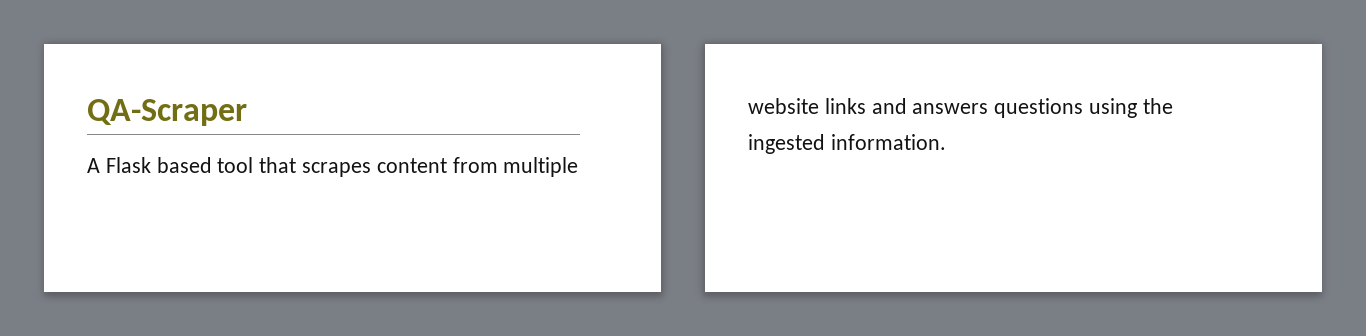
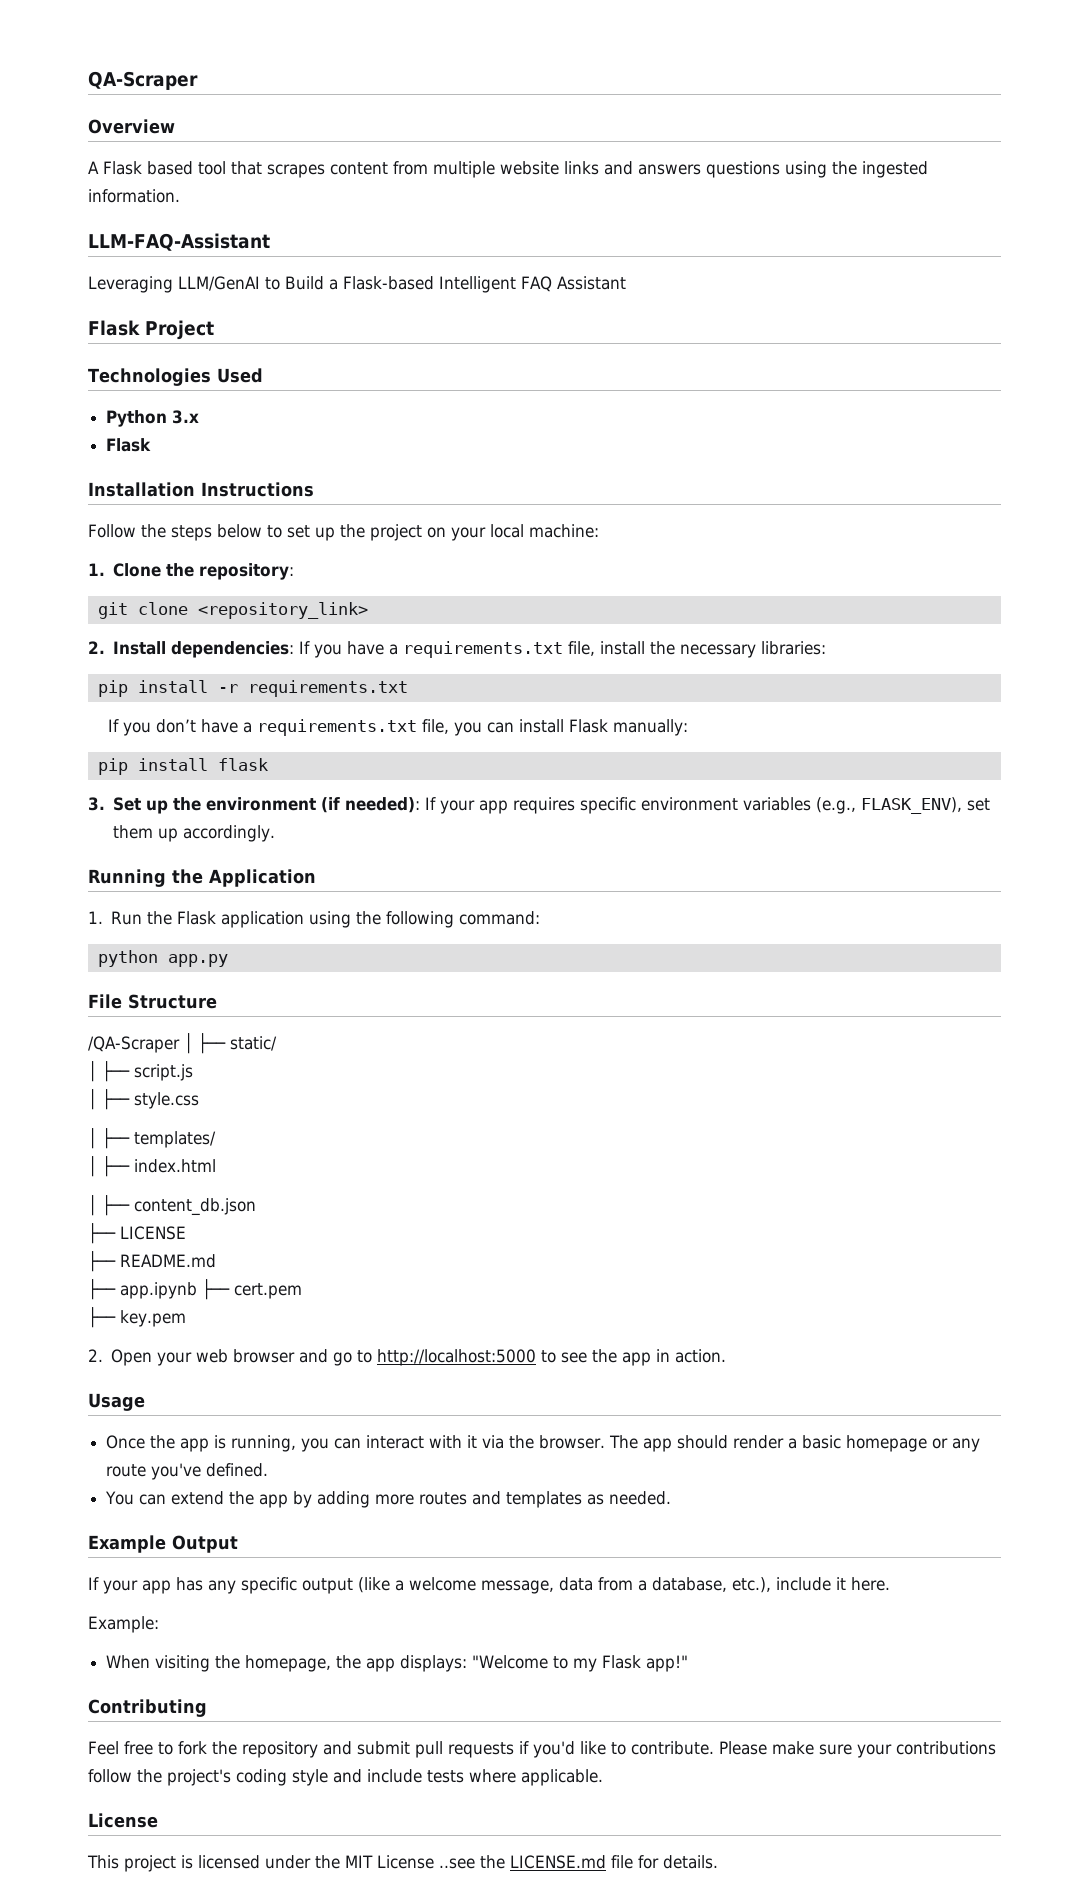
(247, 112) none -> [88,119,175,134] // Overview
(946, 142) none -> [88,233,270,251] [88,276,626,293] [88,320,214,340] [88,368,263,386] [106,410,200,427] [106,438,152,452] [88,482,314,497] [88,524,599,541] [88,563,295,580] [97,602,368,619] [88,641,827,658] [97,680,408,697] [107,719,688,736] [97,758,268,775] [88,797,991,814] [113,825,276,842] [88,869,316,887] [88,911,541,928] [97,950,228,967] [88,994,217,1009] [88,1033,277,1054] [88,1061,193,1082] [88,1089,199,1110] [88,1128,216,1149] [88,1156,216,1177] [88,1195,256,1216] [88,1223,186,1244] [88,1251,216,1272] [88,1279,302,1300] [88,1307,186,1328] [88,1349,727,1366] [88,1393,145,1411] [106,1435,981,1452] [106,1463,269,1480] [105,1491,672,1508] [88,1535,238,1553] [88,1577,890,1594] [88,1616,159,1633] [106,1655,689,1672] [88,1699,207,1717] [88,1741,996,1758] [88,1769,603,1786] [88,1813,158,1828] [87,1855,718,1872] // LLM-FAQ-Assistant // Leveraging LLM/GenAI to Build a Flask-based Intelligent FAQ Assistant // Flask Project // Technologies Used // Python 3.x // Flask // Installation Instructions // Follow the steps below to set up the project on your local machine: // 1. Clone the repository: // git clone <repository_link> // 2. Install dependencies: If you have a requirements.txt file, install the necessary libraries: // pip install -r requirements.txt // If you don’t have a requirements.txt file, you can install Flask manually: // pip install flask // 3. Set up the environment (if needed): If your app requires specific environment variables (e.g., FLASK_ENV), set them up accordingly. // Running the Application // 1. Run the Flask application using the following command: // python app.py // File Structure // /QA-Scraper │ ├── static/ // │ ├── script.js // │ ├── style.css // │ ├── templates/ // │ ├── index.html // │ ├── content_db.json // ├── LICENSE // ├── README.md // ├── app.ipynb ├── cert.pem // ├── key.pem // 2. Open your web browser and go to http://localhost:5000 to see the app in action. // Usage // Once the app is running, you can interact with it via the browser. The app should render a basic homepage or any route you've defined. // You can extend the app by adding more routes and templates as needed. // Example Output // If your app has any specific output (like a welcome message, data from a database, etc.), include it here. // Example: // When visiting the homepage, the app displays: "Welcome to my Flask app!" // Contributing // Feel free to fork the repository and submit pull requests if you'd like to contribute. Please make sure your contributions follow the project's coding style and include tests where applicable. // License // This project is licensed under the MIT License ..see the LICENSE.md file for details.

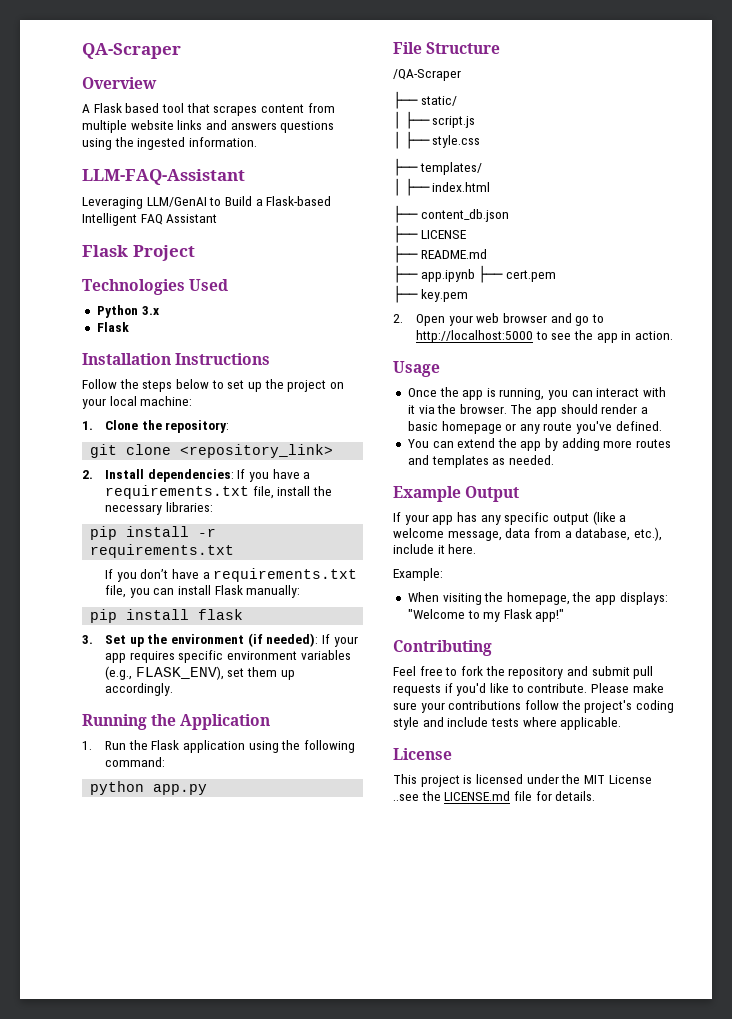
[184,1033,193,1054] │ -> (461, 75) //
[88,1128,97,1149] │ -> (481, 141) none
[88,1195,97,1216] │ -> (491, 187) none

